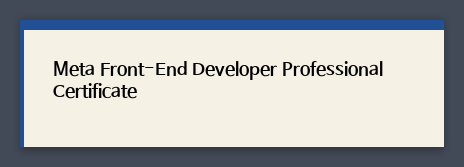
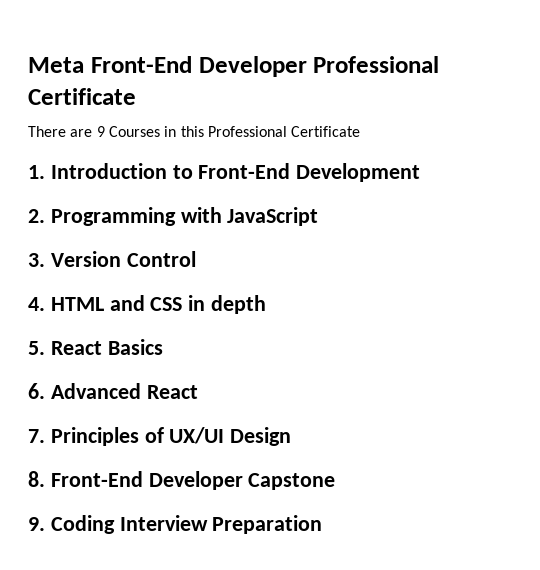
(137, 91) none -> [28,126,361,137] [28,163,421,182] [28,207,319,226] [28,251,196,267] [28,295,267,314] [28,339,163,355] [28,383,198,399] [28,427,292,446] [28,471,336,490] [28,515,323,534] // There are 9 Courses in this Professional Certificate // 1. Introduction to Front-End Development // 2. Programming with JavaScript // 3. Version Control // 4. HTML and CSS in depth // 5. React Basics // 6. Advanced React // 7. Principles of UX/UI Design // 8. Front-End Developer Capstone // 9. Coding Interview Preparation

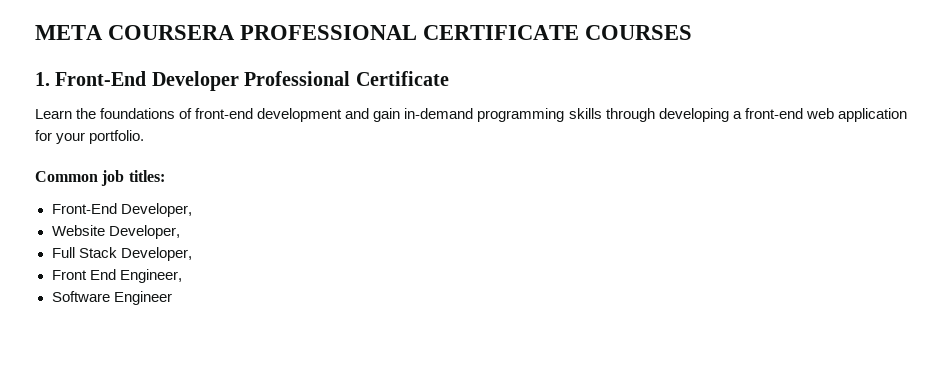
[28,56,440,77] [28,88,136,105] [28,126,361,137] [28,163,421,182] [28,207,319,226] [28,251,196,267] [28,295,267,314] [28,339,163,355] [28,383,198,399] [28,427,292,446] [28,471,336,490] [28,515,323,534] Meta Front-End Developer Professional Certificate // There are 9 Courses in this Professional Certificate // 1. Introduction to Front-End Development // 2. Programming with JavaScript // 3. Version Control // 4. HTML and CSS in depth // 5. React Basics // 6. Advanced React // 7. Principles of UX/UI Design // 8. Front-End Developer Capstone // 9. Coding Interview Preparation -> [35,25,693,40] [35,71,449,91] [35,108,907,122] [35,130,145,144] [35,170,165,186] [51,203,192,217] [51,225,180,239] [51,247,192,261] [51,269,182,283] [51,291,172,305] META COURSERA PROFESSIONAL CERTIFICATE COURSES // 1. Front-End Developer Professional Certificate // Learn the foundations of front-end development and gain in-demand programming skills through developing a front-end web application for your portfolio. // Common job titles: // Front-End Developer, // Website Developer, // Full Stack Developer, // Front End Engineer, // Software Engineer

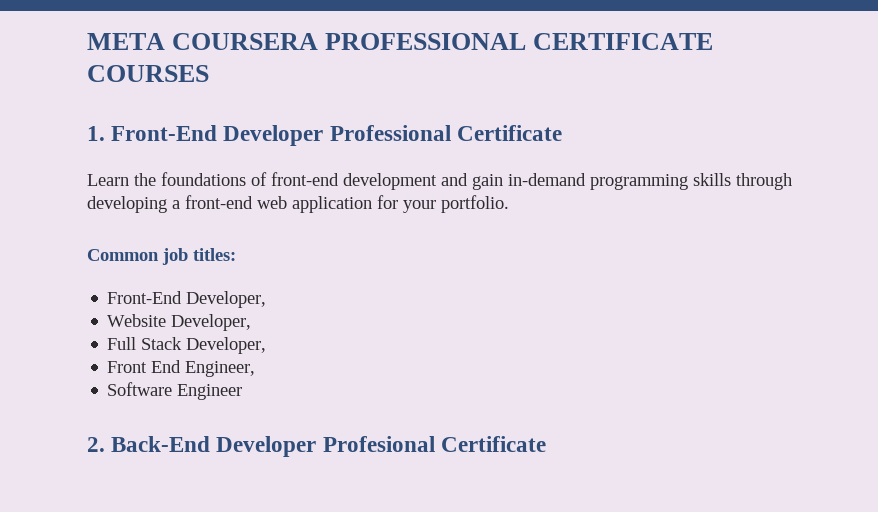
(172, 298) none -> [87,436,546,457] // 2. Back-End Developer Profesional Certificate

